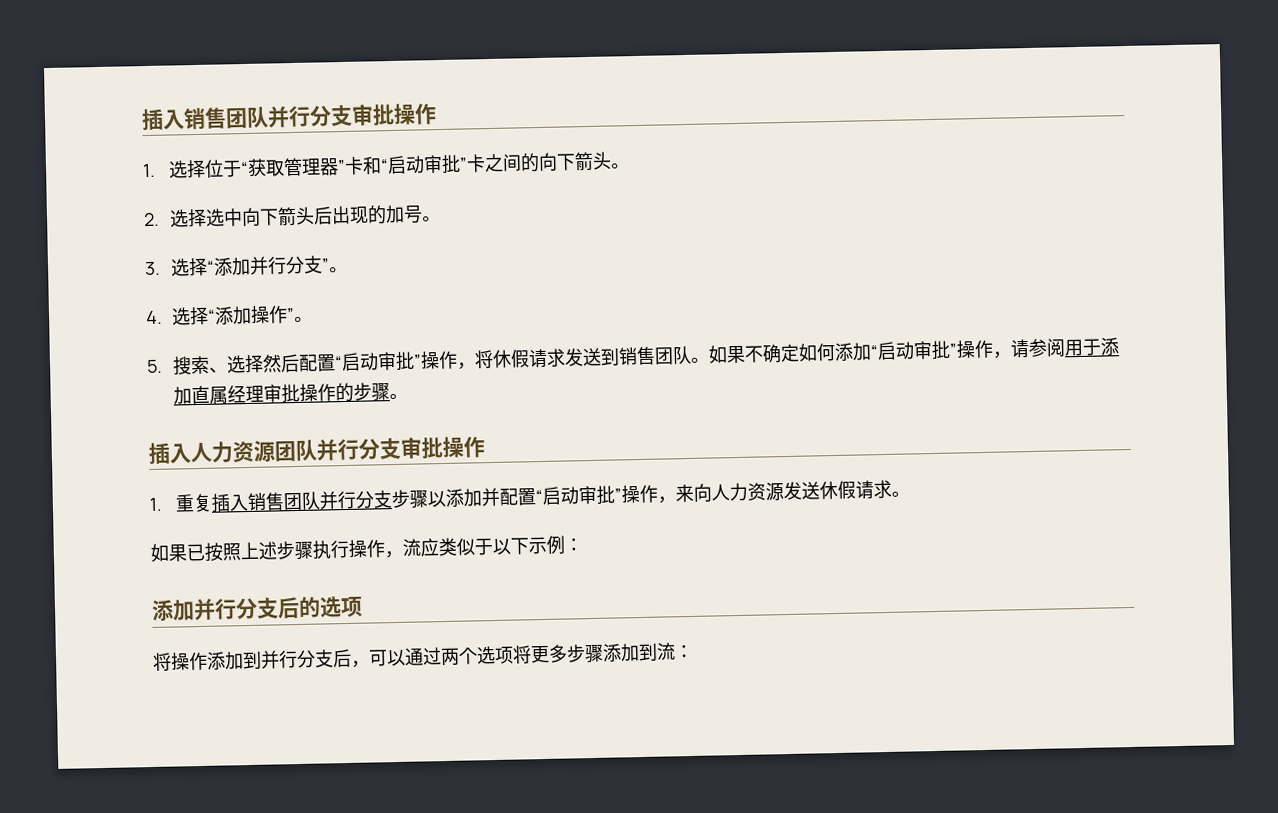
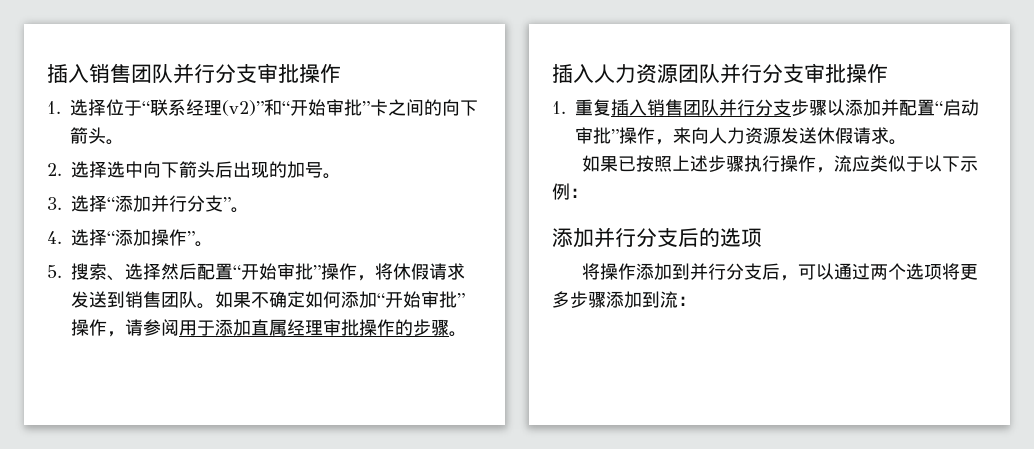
[246,155,425,177] 获取管理器”卡和“启动 -> [150,99,326,116] 联系经理(v2)”和“开始
[340,352,379,372] 启动 -> [241,263,277,280] 开始
[876,341,915,361] 启动 -> [385,291,421,308] 开始

